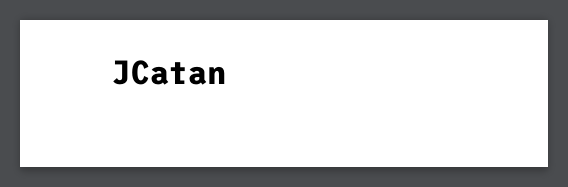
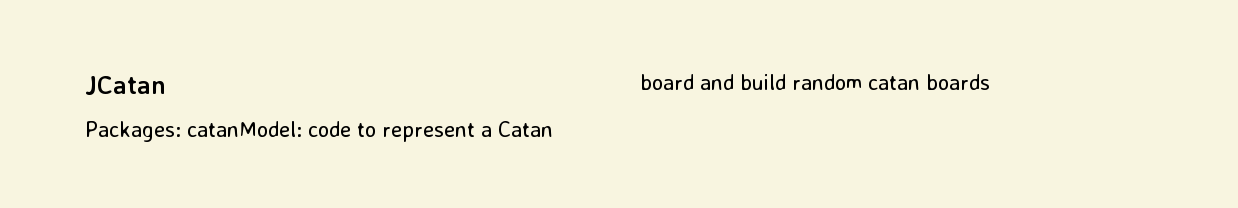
(226, 72) none -> [85,121,553,142] [640,74,990,90] // Packages: catanModel: code to represent a Catan board and build random catan boards

